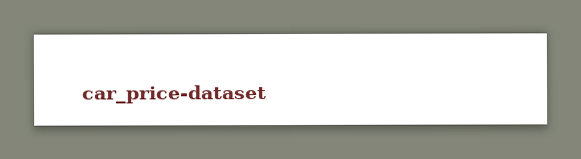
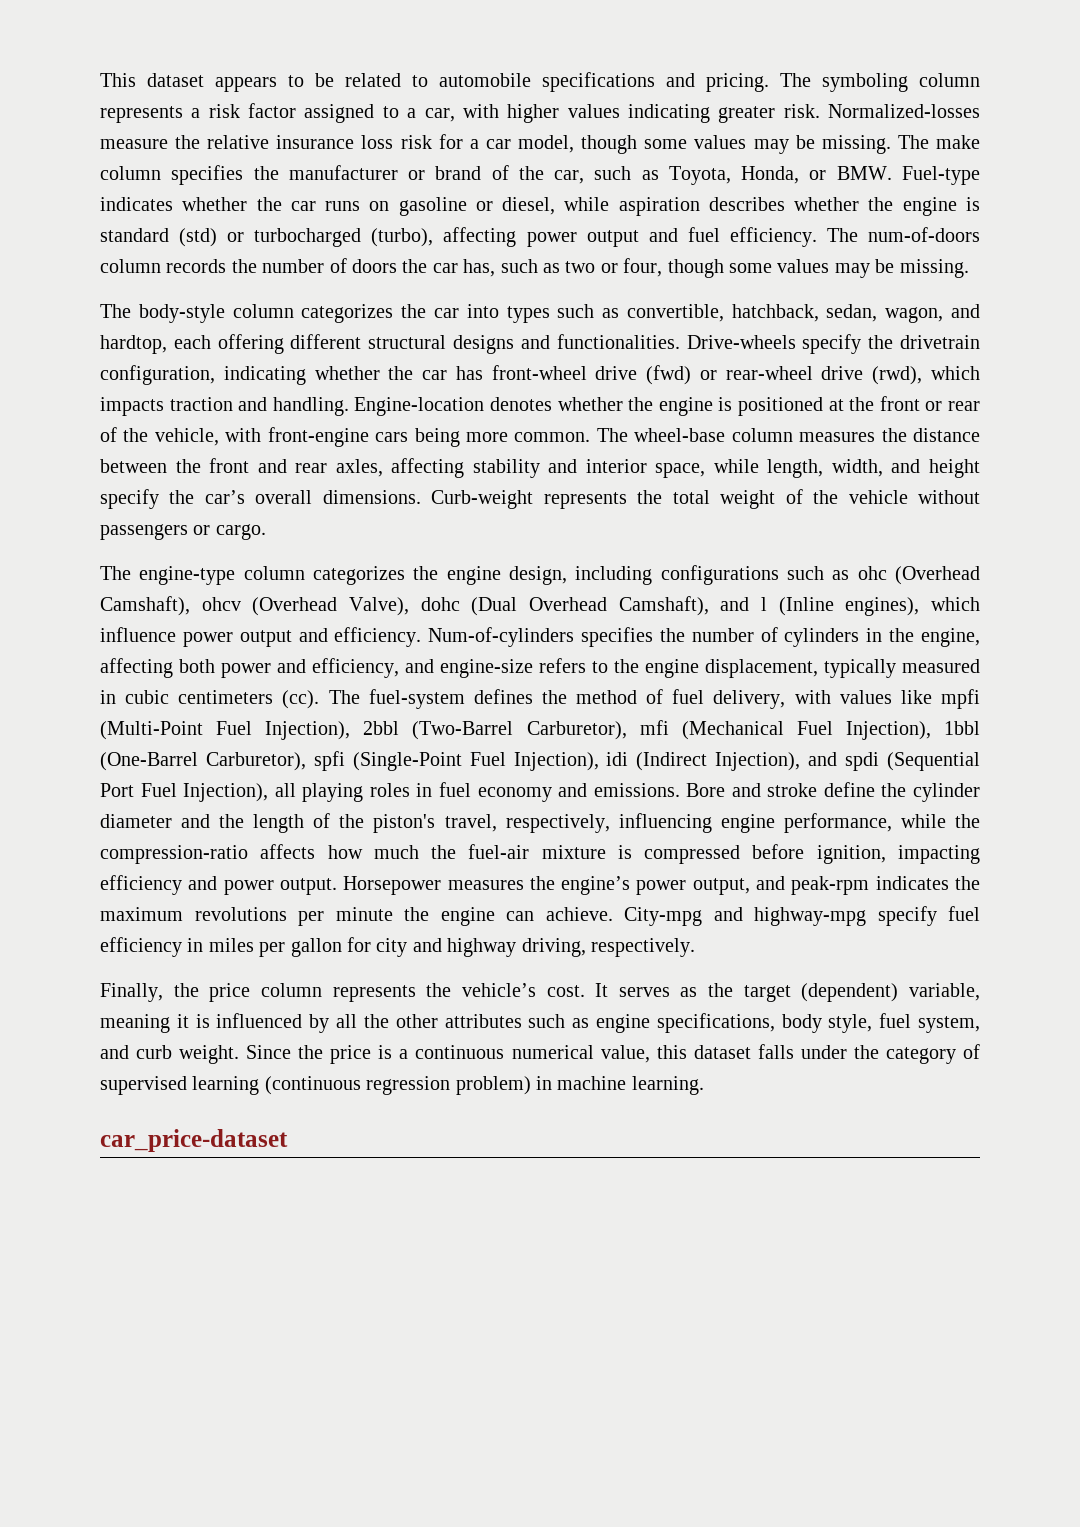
(82, 94) none -> [100,72,980,92] [100,103,980,123] [100,134,981,154] [100,165,980,185] [100,197,980,216] [100,227,981,247] [100,258,969,278] [100,304,981,323] [100,334,980,354] [100,365,980,385] [100,396,981,416] [100,427,981,447] [100,458,980,478] [100,489,980,509] [100,524,266,540] [100,565,981,585] [100,596,980,616] [100,627,980,647] [100,658,980,678] [100,689,980,709] [100,720,981,740] [100,751,980,771] [100,782,980,802] [100,813,981,833] [100,844,980,864] [100,875,980,895] [100,906,980,926] [100,937,695,957] [100,983,980,1002] [100,1013,980,1033] [100,1044,980,1064] [100,1076,704,1095] This dataset appears to be related to automobile specifications and pricing. The symboling column represents a risk factor assigned to a car, with higher values indicating greater risk. Normalized-losses measure the relative insurance loss risk for a car model, though some values may be missing. The make column specifies the manufacturer or brand of the car, such as Toyota, Honda, or BMW. Fuel-type indicates whether the car runs on gasoline or diesel, while aspiration describes whether the engine is standard (std) or turbocharged (turbo), affecting power output and fuel efficiency. The num-of-doors column records the number of doors the car has, such as two or four, though some values may be missing. // The body-style column categorizes the car into types such as convertible, hatchback, sedan, wagon, and hardtop, each offering different structural designs and functionalities. Drive-wheels specify the drivetrain configuration, indicating whether the car has front-wheel drive (fwd) or rear-wheel drive (rwd), which impacts traction and handling. Engine-location denotes whether the engine is positioned at the front or rear of the vehicle, with front-engine cars being more common. The wheel-base column measures the distance between the front and rear axles, affecting stability and interior space, while length, width, and height specify the car’s overall dimensions. Curb-weight represents the total weight of the vehicle without passengers or cargo. // The engine-type column categorizes the engine design, including configurations such as ohc (Overhead Camshaft), ohcv (Overhead Valve), dohc (Dual Overhead Camshaft), and l (Inline engines), which influence power output and efficiency. Num-of-cylinders specifies the number of cylinders in the engine, affecting both power and efficiency, and engine-size refers to the engine displacement, typically measured in cubic centimeters (cc). The fuel-system defines the method of fuel delivery, with values like mpfi (Multi-Point Fuel Injection), 2bbl (Two-Barrel Carburetor), mfi (Mechanical Fuel Injection), 1bbl (One-Barrel Carburetor), spfi (Single-Point Fuel Injection), idi (Indirect Injection), and spdi (Sequential Port Fuel Injection), all playing roles in fuel economy and emissions. Bore and stroke define the cylinder diameter and the length of the piston's travel, respectively, influencing engine performance, while the compression-ratio affects how much the fuel-air mixture is compressed before ignition, impacting efficiency and power output. Horsepower measures the engine’s power output, and peak-rpm indicates the maximum revolutions per minute the engine can achieve. City-mpg and highway-mpg specify fuel efficiency in miles per gallon for city and highway driving, respectively. // Finally, the price column represents the vehicle’s cost. It serves as the target (dependent) variable, meaning it is influenced by all the other attributes such as engine specifications, body style, fuel system, and curb weight. Since the price is a continuous numerical value, this dataset falls under the category of supervised learning (continuous regression problem) in machine learning. //

